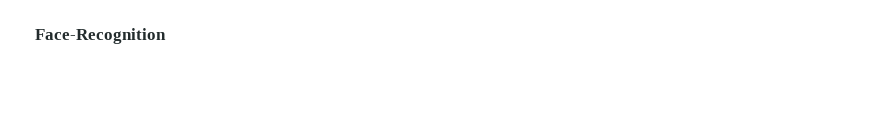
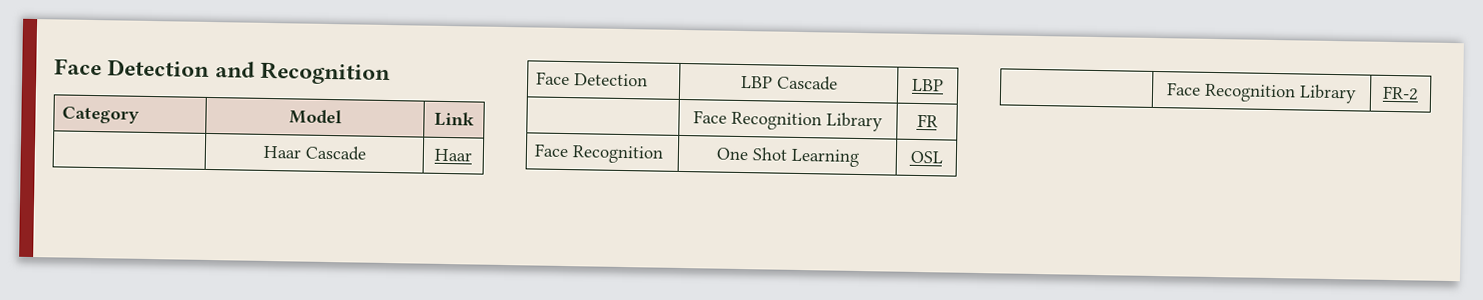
[35,28,166,44] Face-Recognition -> [54,58,392,86] [62,106,141,124] [288,109,342,125] [434,111,475,127] [262,145,367,161] [434,148,472,162] [536,71,649,87] [740,75,838,91] [912,78,944,92] [693,110,883,132] [916,113,938,128] [534,143,665,164] [715,147,860,167] [909,150,944,164] [1166,82,1357,104] [1382,85,1419,101] Face Detection and Recognition // Category | Model | Link // | Haar Cascade | Haar // Face Detection | LBP Cascade | LBP // | Face Recognition Library | FR // Face Recognition | One Shot Learning | OSL // | Face Recognition Library | FR-2

